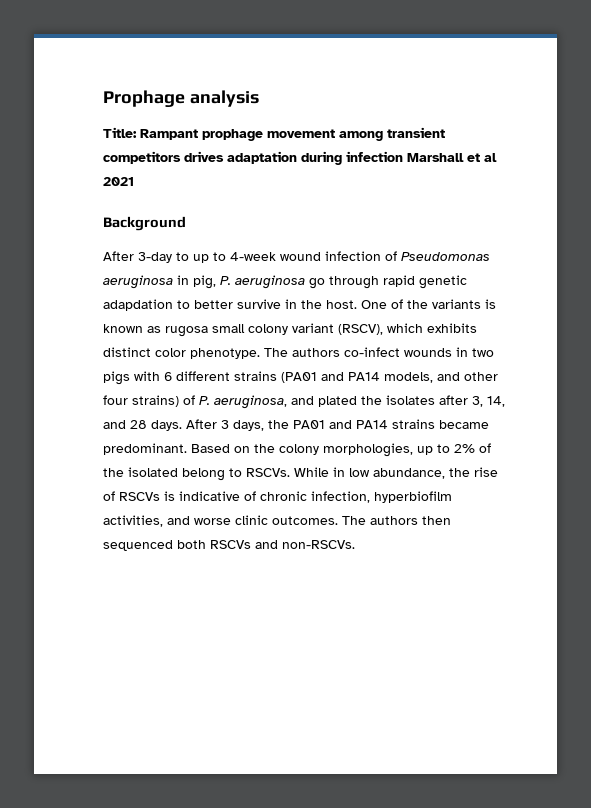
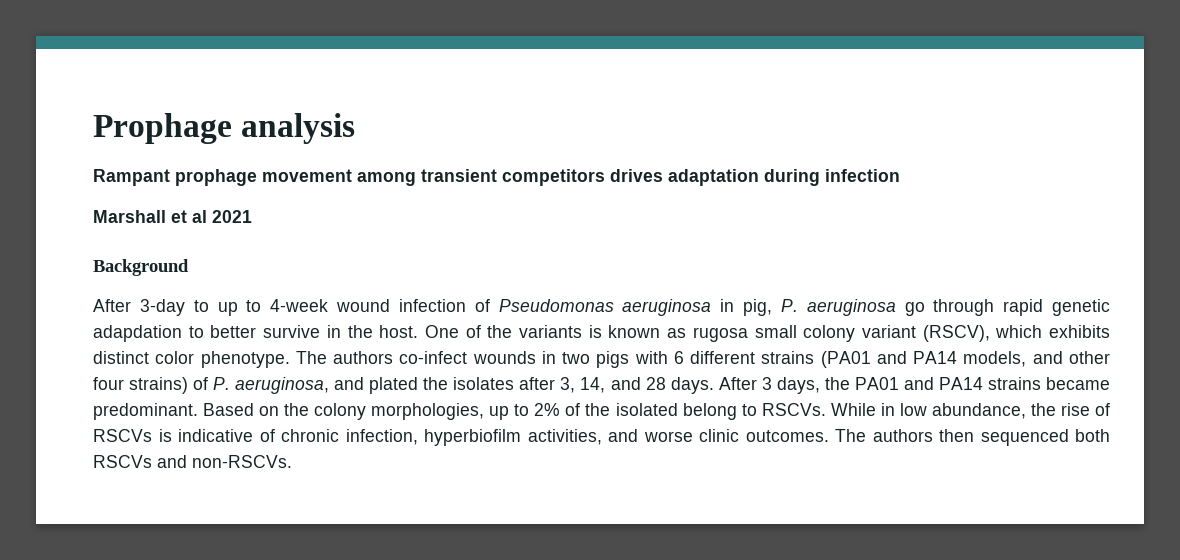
[103,127,137,138] Title: -> (356, 128) none
(403, 156) none -> (900, 175) //

